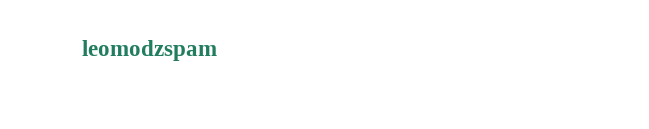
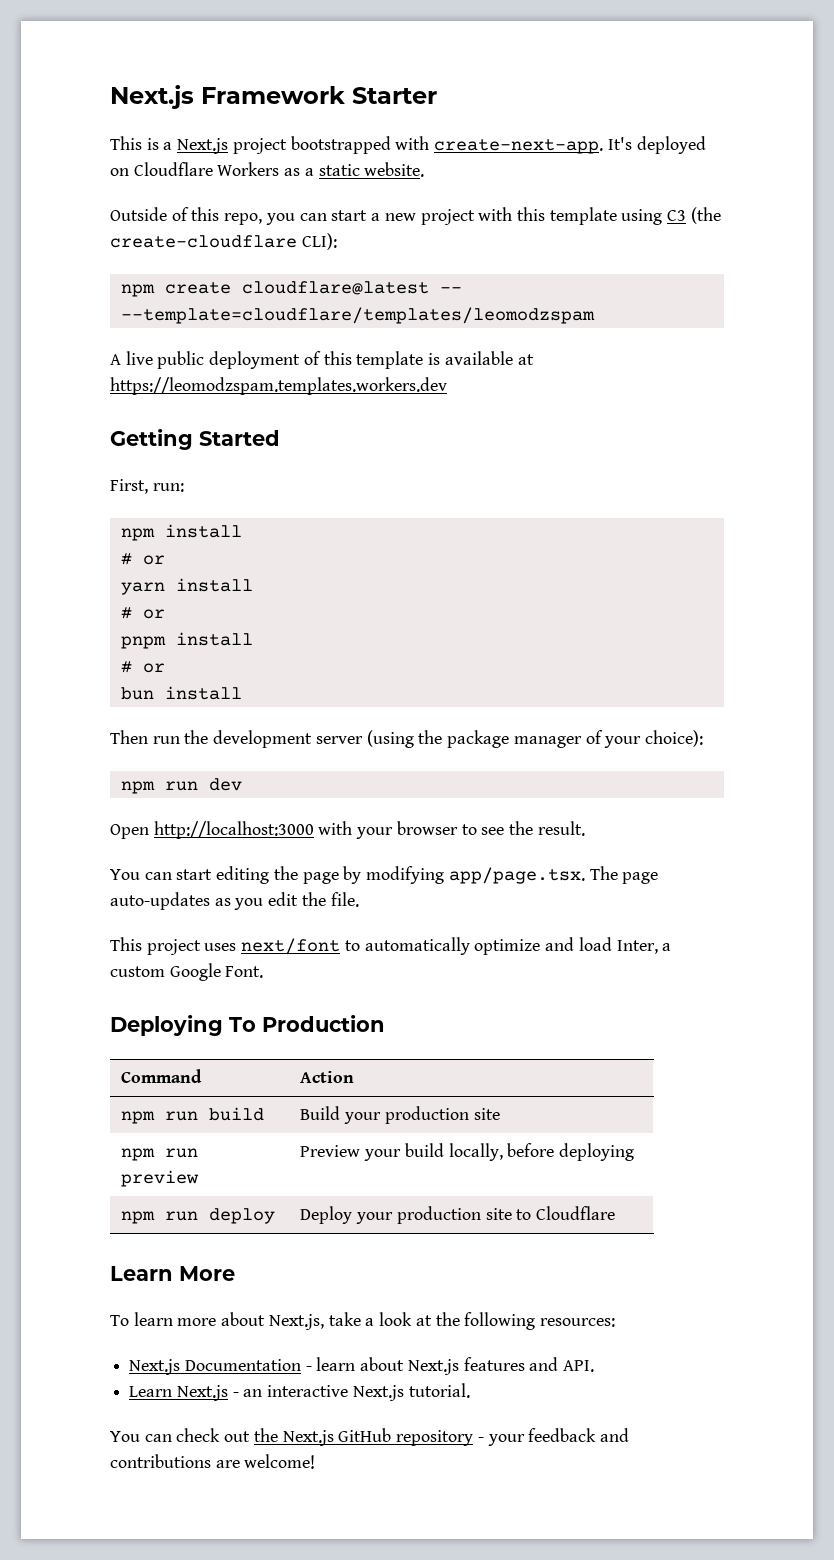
[82,40,217,61] leomodzspam -> [110,85,437,109] [110,136,706,154] [110,162,425,177] [110,207,721,225] [110,233,337,250] [120,281,462,297] [120,307,595,324] [110,351,534,369] [110,377,447,395] [110,429,280,450] [110,479,184,494] [120,524,242,541] [120,553,165,565] [120,578,253,595] [120,607,165,619] [120,632,253,649] [120,661,165,673] [120,686,242,700] [110,730,703,748] [120,778,242,794] [110,821,585,839] [110,866,659,884] [110,892,359,910] [110,937,672,955] [110,963,264,981] [110,1015,385,1036] [121,1069,203,1083] [300,1071,355,1083] [121,1107,265,1124] [300,1106,500,1124] [121,1148,199,1161] [121,1170,200,1187] [300,1143,635,1161] [121,1208,276,1224] [300,1206,616,1224] [110,1266,235,1281] [110,1312,615,1330] [129,1357,595,1375] [129,1383,470,1401] [110,1428,629,1446] [110,1454,316,1469] Next.js Framework Starter // This is a Next.js project bootstrapped with create-next-app. It's deployed on Cloudflare Workers as a static website. // Outside of this repo, you can start a new project with this template using C3 (the create-cloudflare CLI): // npm create cloudflare@latest -- --template=cloudflare/templates/leomodzspam // A live public deployment of this template is available at https://leomodzspam.templates.workers.dev // Getting Started // First, run: // npm install // # or // yarn install // # or // pnpm install // # or // bun install // Then run the development server (using the package manager of your choice): // npm run dev // Open http://localhost:3000 with your browser to see the result. // You can start editing the page by modifying app/page.tsx. The page auto-updates as you edit the file. // This project uses next/font to automatically optimize and load Inter, a custom Google Font. // Deploying To Production // Command | Action // npm run build | Build your production site // npm run preview | Preview your build locally, before deploying // npm run deploy | Deploy your production site to Cloudflare // Learn More // To learn more about Next.js, take a look at the following resources: // Next.js Documentation - learn about Next.js features and API. // Learn Next.js - an interactive Next.js tutorial. // You can check out the Next.js GitHub repository - your feedback and contributions are welcome!

